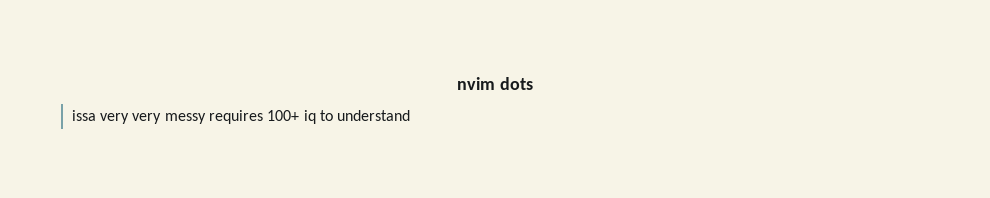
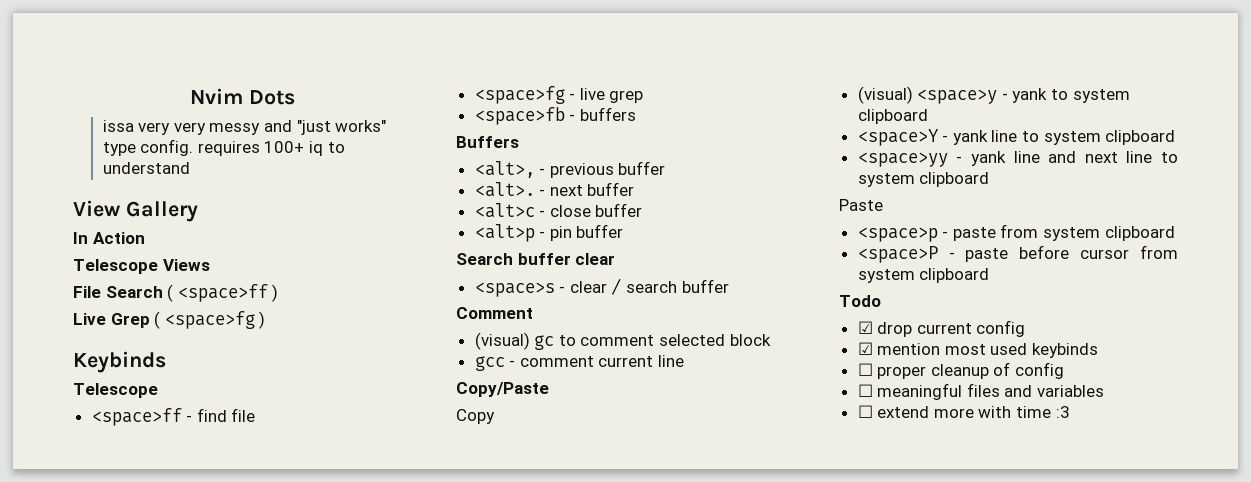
[457,77,533,90] nvim dots -> [190,88,295,105] Nvim Dots
(206, 118) none -> [263,120,387,135] [102,139,194,156] and "just works" type config.
(411, 115) none -> [73,200,198,222] [73,232,145,244] [73,259,210,274] [73,284,279,302] [73,311,266,329] [73,351,166,373] [73,383,158,398] [91,408,256,426] [474,86,644,104] [474,107,636,125] [456,136,519,148] [474,161,666,178] [474,182,635,197] [474,203,643,218] [474,224,624,242] [456,253,616,265] [474,278,729,297] [456,307,533,319] [474,332,771,350] [474,355,685,371] [456,382,549,397] [456,409,495,424] [857,86,1130,104] [857,109,928,124] [857,129,1176,146] [857,151,1178,167] [857,172,990,187] [839,199,883,211] [857,224,1175,242] [857,245,1178,263] [857,268,990,283] [839,295,881,307] [857,320,1026,337] [857,342,1099,358] [857,362,1065,379] [857,383,1105,400] [857,405,1070,418] // View Gallery // In Action // Telescope Views // File Search ( <space>ff ) // Live Grep ( <space>fg ) // Keybinds // Telescope // <space>ff - find file // <space>fg - live grep // <space>fb - buffers // Buffers // <alt>, - previous buffer // <alt>. - next buffer // <alt>c - close buffer // <alt>p - pin buffer // Search buffer clear // <space>s - clear / search buffer // Comment // (visual) gc to comment selected block // gcc - comment current line // Copy/Paste // Copy // (visual) <space>y - yank to system clipboard // <space>Y - yank line to system clipboard // <space>yy - yank line and next line to system clipboard // Paste // <space>p - paste from system clipboard // <space>P - paste before cursor from system clipboard // Todo // ☑ drop current config // ☑ mention most used keybinds // ☐ proper cleanup of config // ☐ meaningful files and variables // ☐ extend more with time :3

